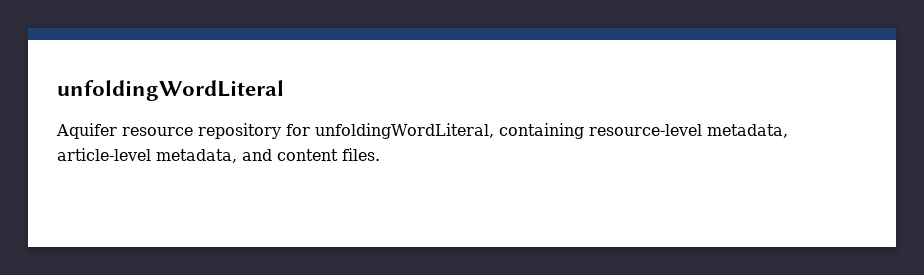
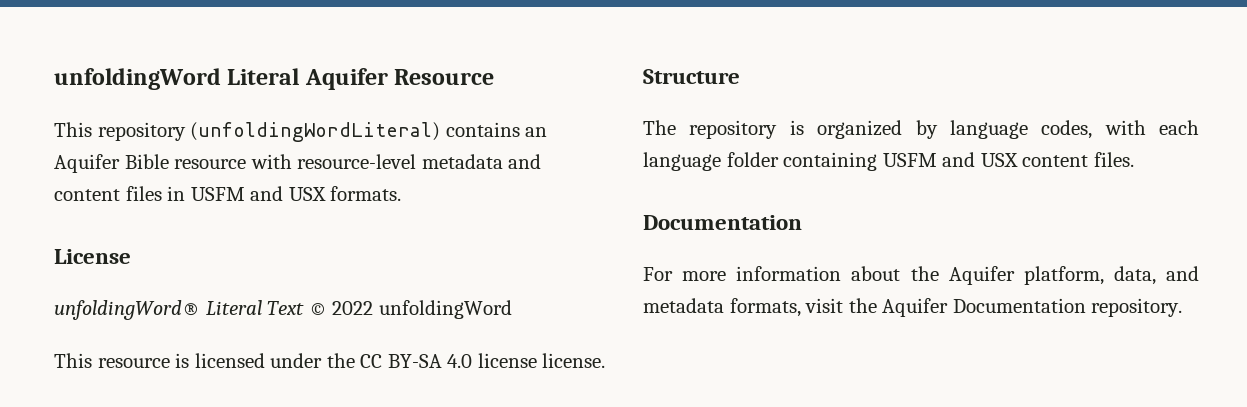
[57,80,284,101] [56,123,788,139] [57,148,380,163] unfoldingWordLiteral // Aquifer resource repository for unfoldingWordLiteral, containing resource-level metadata, article-level metadata, and content files. -> [54,68,495,90] [54,122,548,142] [54,154,542,173] [54,186,402,201] [54,249,131,264] [54,300,512,320] [54,353,606,368] [643,69,740,84] [643,120,1199,139] [643,152,1134,171] [643,215,802,230] [643,266,1199,285] [643,298,1183,317] unfoldingWord Literal Aquifer Resource // This repository (unfoldingWordLiteral) contains an Aquifer Bible resource with resource-level metadata and content files in USFM and USX formats. // License // unfoldingWord® Literal Text © 2022 unfoldingWord // This resource is licensed under the CC BY-SA 4.0 license license. // Structure // The repository is organized by language codes, with each language folder containing USFM and USX content files. // Documentation // For more information about the Aquifer platform, data, and metadata formats, visit the Aquifer Documentation repository.

